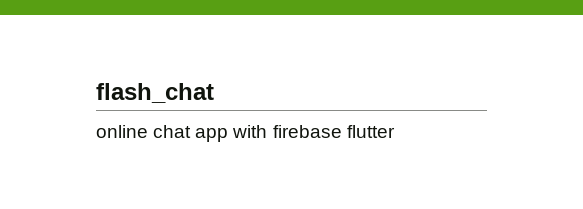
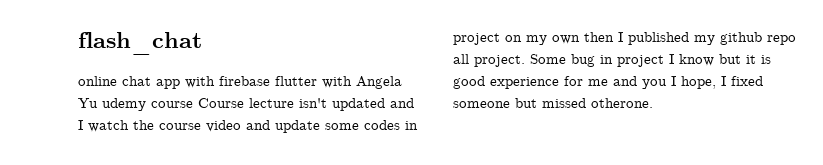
(395, 131) none -> [322,76,402,89] [78,98,414,111] [78,120,418,133] [453,32,796,45] [453,54,771,67] [453,76,763,89] [453,98,653,108] with Angela Yu udemy course Course lecture isn't updated and I watch the course video and update some codes in project on my own then I published my github repo all project. Some bug in project I know but it is good experience for me and you I hope, I fixed someone but missed otherone.

